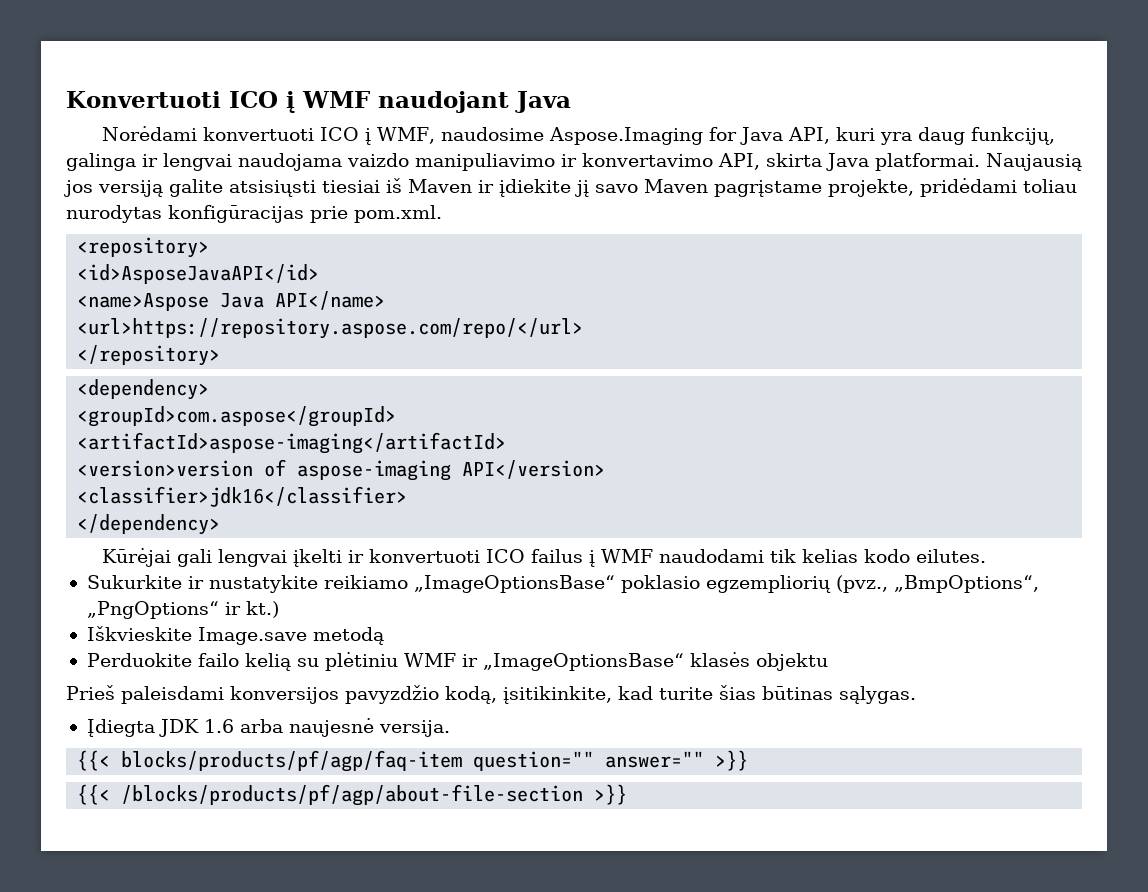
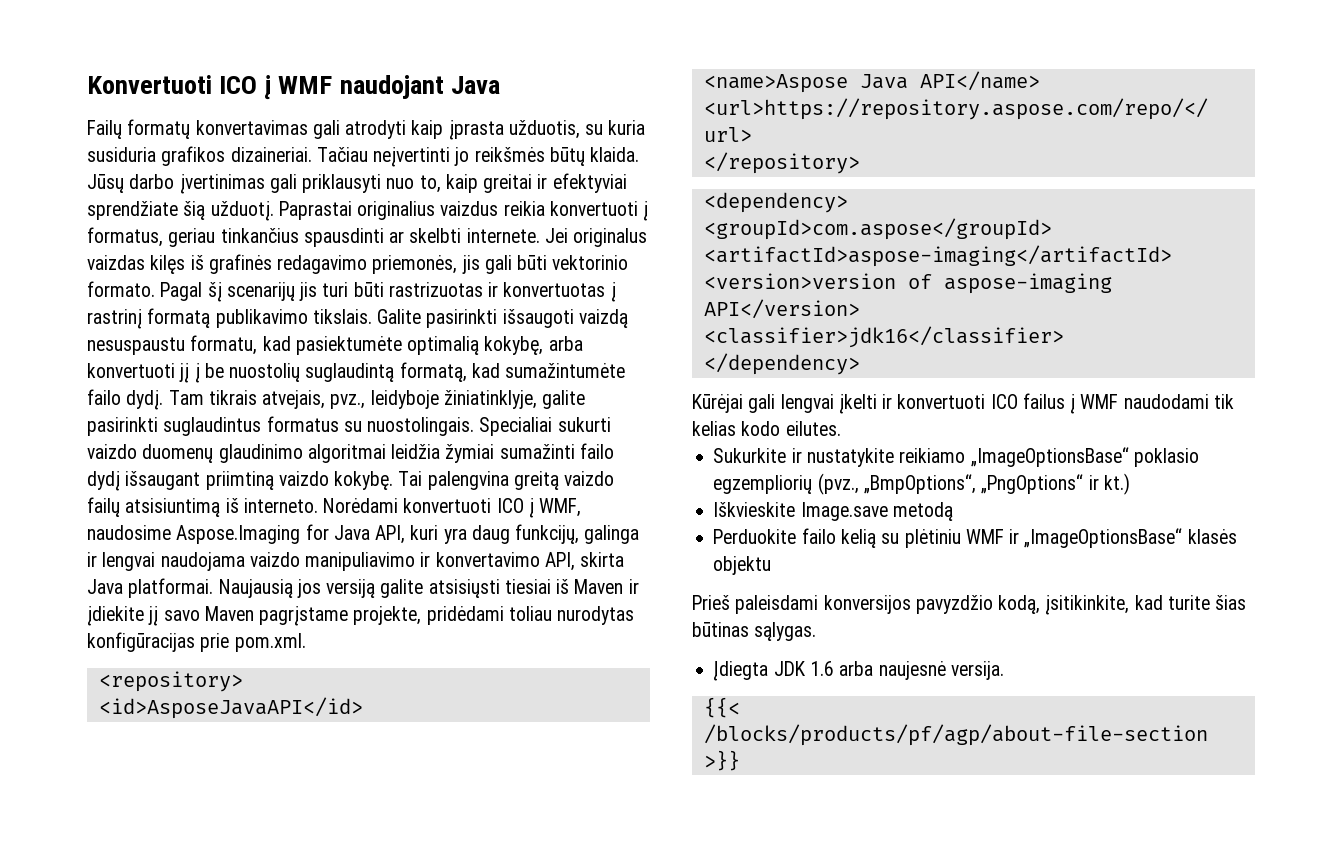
(571, 102) none -> [87,119,646,140] [87,146,640,167] [87,173,627,194] [87,201,649,221] [87,227,648,247] [87,254,629,274] [87,281,616,302] [87,308,628,329] [87,335,583,355] [87,362,626,383] [87,389,586,410] [87,416,611,436] [87,443,614,463] [87,471,615,491] [87,497,318,517] Failų formatų konvertavimas gali atrodyti kaip įprasta užduotis, su kuria susiduria grafikos dizaineriai. Tačiau neįvertinti jo reikšmės būtų klaida. Jūsų darbo įvertinimas gali priklausyti nuo to, kaip greitai ir efektyviai sprendžiate šią užduotį. Paprastai originalius vaizdus reikia konvertuoti į formatus, geriau tinkančius spausdinti ar skelbti internete. Jei originalus vaizdas kilęs iš grafinės redagavimo priemonės, jis gali būti vektorinio formato. Pagal šį scenarijų jis turi būti rastrizuotas ir konvertuotas į rastrinį formatą publikavimo tikslais. Galite pasirinkti išsaugoti vaizdą nesuspaustu formatu, kad pasiektumėte optimalią kokybę, arba konvertuoti jį į be nuostolių suglaudintą formatą, kad sumažintumėte failo dydį. Tam tikrais atvejais, pvz., leidyboje žiniatinklyje, galite pasirinkti suglaudintus formatus su nuostolingais. Specialiai sukurti vaizdo duomenų glaudinimo algoritmai leidžia žymiai sumažinti failo dydį išsaugant priimtiną vaizdo kokybę. Tai palengvina greitą vaizdo failų atsisiuntimą iš interneto.
[77,750,749,772] // {{< blocks/products/pf/agp/faq-item question="" answer="" >}} -> (1004, 670) none

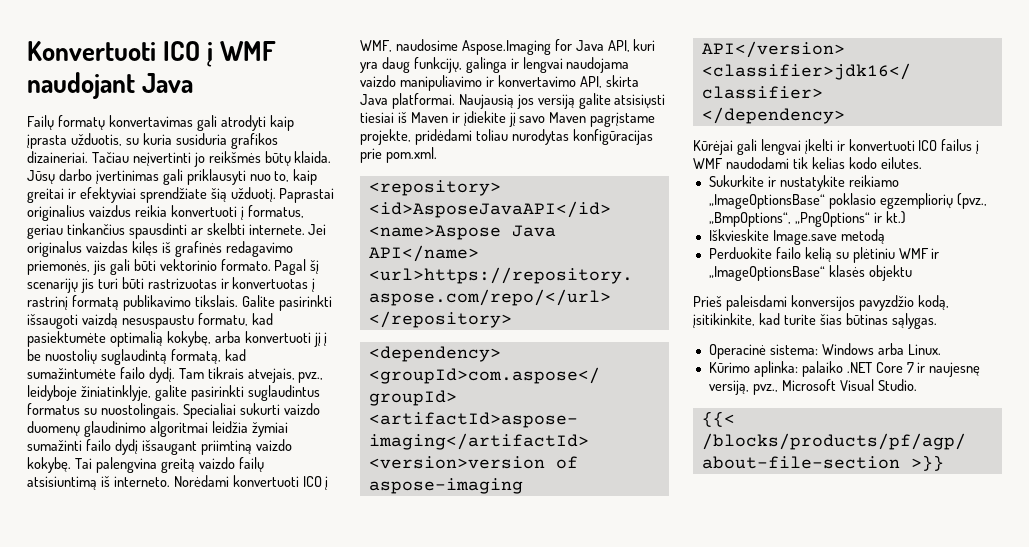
[713,661,1004,681] Įdiegta JDK 1.6 arba naujesnė versija. -> [708,343,941,359] [708,361,981,377] [708,379,917,395] Operacinė sistema: Windows arba Linux. // Kūrimo aplinka: palaiko .NET Core 7 ir naujesnę versiją, pvz., Microsoft Visual Studio.

